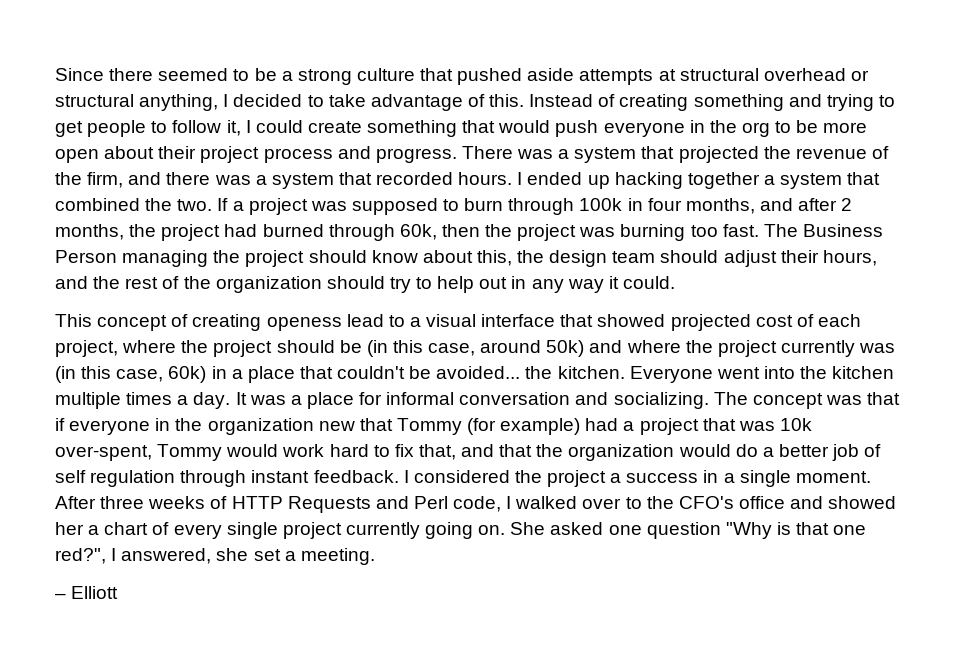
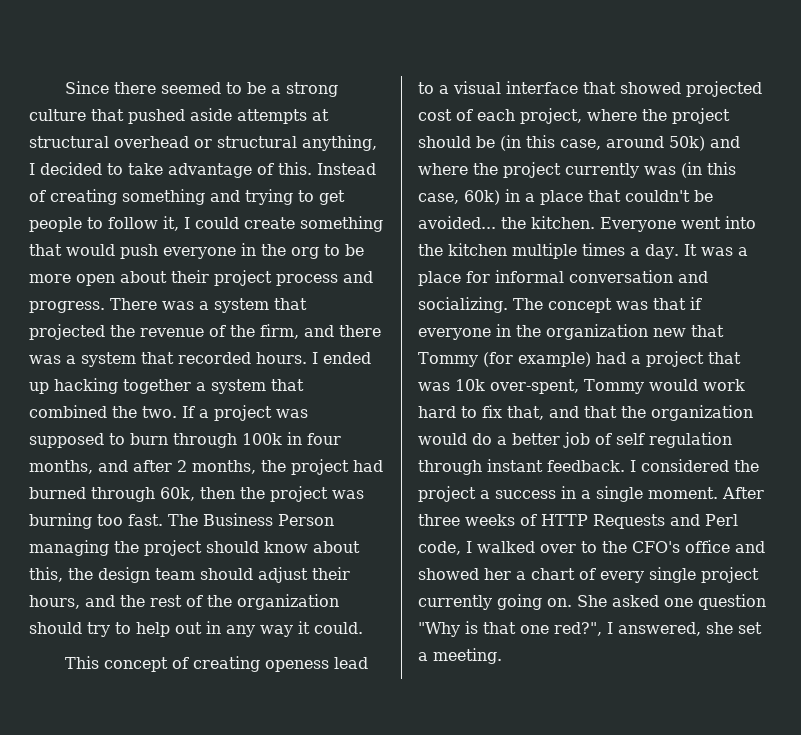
[55,586,119,599] // – Elliott -> (502, 656) none

